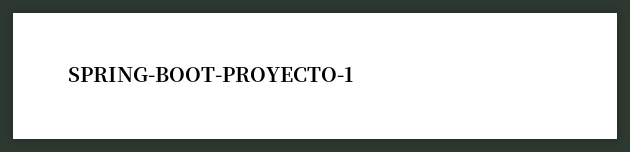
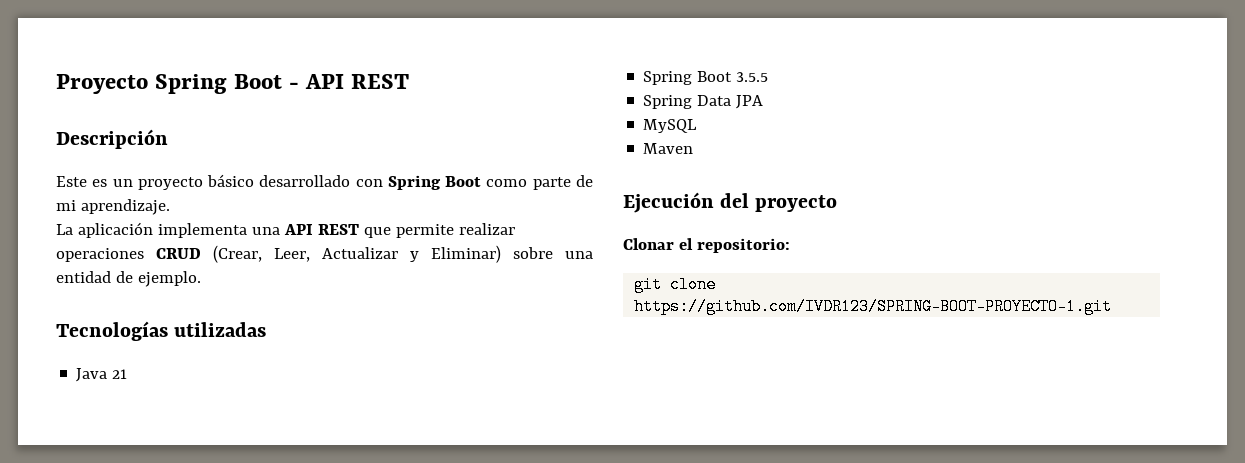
[68,67,353,82] SPRING-BOOT-PROYECTO-1 -> [56,74,410,94] [56,129,168,149] [56,174,593,190] [56,199,170,215] [56,222,515,238] [56,245,593,263] [56,271,201,287] [56,321,267,341] [76,368,128,382] [643,71,769,85] [643,95,764,109] [643,119,698,133] [643,143,694,154] [623,192,838,213] [623,238,790,253] [634,276,717,293] [634,298,1113,315] Proyecto Spring Boot - API REST // Descripción // Este es un proyecto básico desarrollado con Spring Boot como parte de mi aprendizaje. // La aplicación implementa una API REST que permite realizar operaciones CRUD (Crear, Leer, Actualizar y Eliminar) sobre una entidad de ejemplo. // Tecnologías utilizadas // Java 21 // Spring Boot 3.5.5 // Spring Data JPA // MySQL // Maven // Ejecución del proyecto // Clonar el repositorio: // git clone https://github.com/IVDR123/SPRING-BOOT-PROYECTO-1.git

